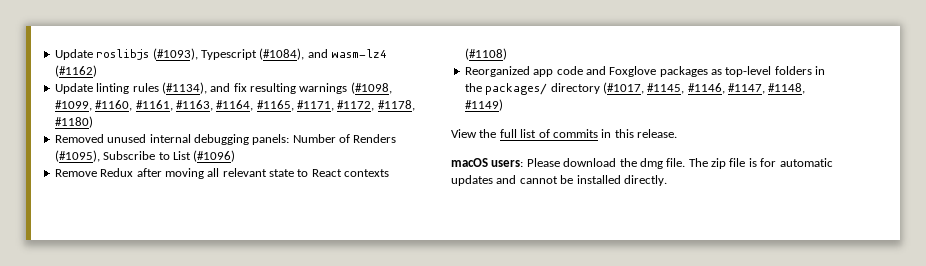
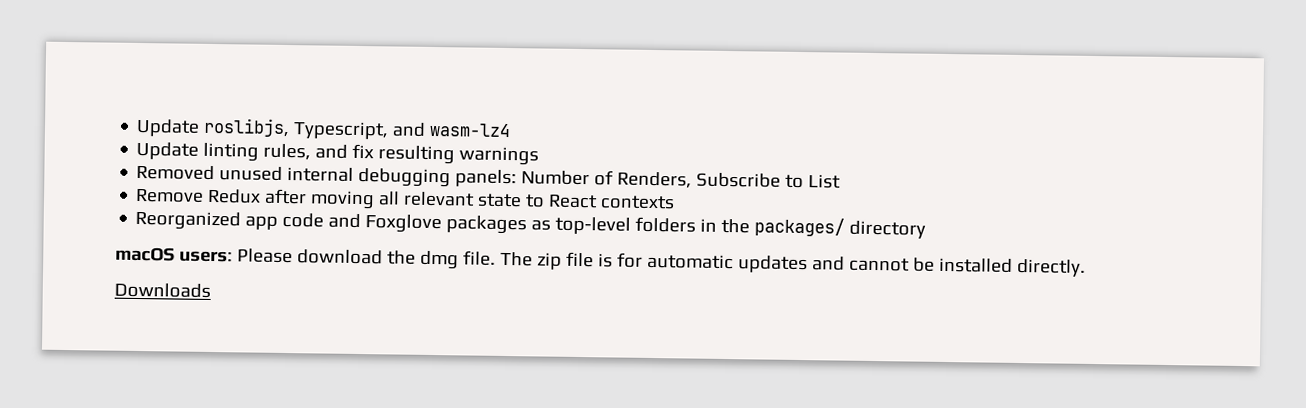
[54,48,305,60] Update roslibjs (#1093), Typescript (#1084), -> [136,117,390,140] Update roslibjs, Typescript,
[54,65,97,77] (#1162) -> (512, 130) none
[132,82,207,94] rules (#1134), -> [263,143,312,161] rules,
[350,82,392,94] [54,100,415,111] [54,116,93,128] (#1098, #1099, #1160, #1161, #1163, #1164, #1165, #1171, #1172, #1178, #1180) -> (540, 156) none
[353,134,397,143] [54,150,100,162] Renders (#1095), -> [617,171,693,189] Renders,
[193,150,236,162] (#1096) -> (842, 181) none
[464,48,507,60] (#1108) -> (676, 202) none
[602,82,806,94] [464,99,503,111] [451,129,677,138] (#1017, #1145, #1146, #1147, #1148, #1149) // View the full list of commits in this release. -> (927, 229) none
(667, 180) none -> [114,282,211,298] // Downloads

